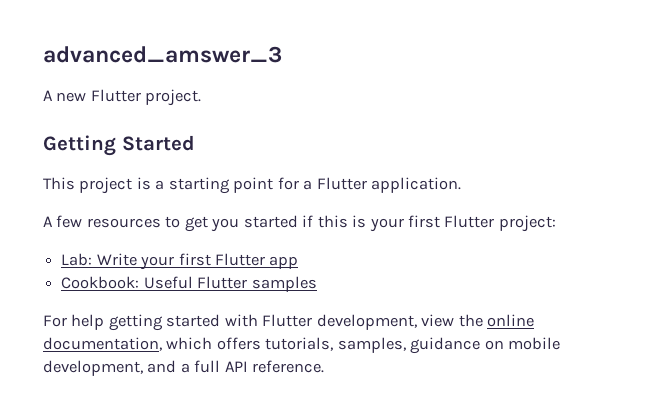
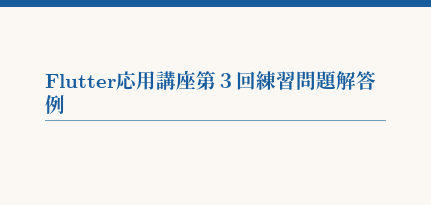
[43,46,282,63] [43,89,202,106] [43,135,195,156] [43,177,462,194] [43,215,556,232] [61,253,299,270] [61,276,317,292] [43,314,535,331] [43,337,561,354] [43,360,325,376] advanced_amswer_3 // A new Flutter project. // Getting Started // This project is a starting point for a Flutter application. // A few resources to get you started if this is your first Flutter project: // Lab: Write your first Flutter app // Cookbook: Useful Flutter samples // For help getting started with Flutter development, view the online documentation, which offers tutorials, samples, guidance on mobile development, and a full API reference. -> [45,70,376,90] [45,95,65,114] Flutter応用講座第３回練習問題解答例

